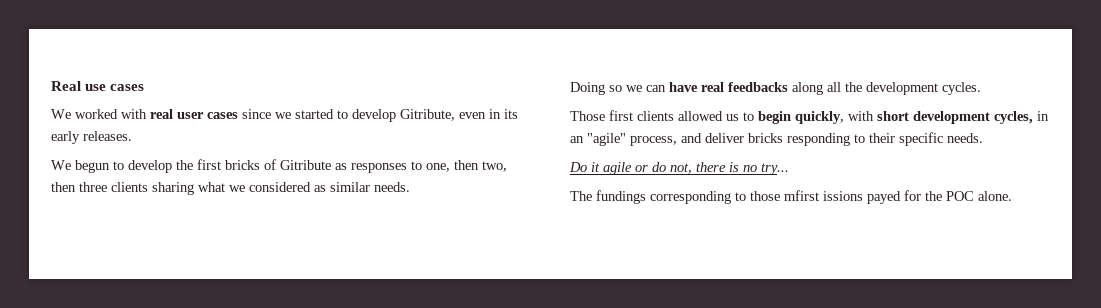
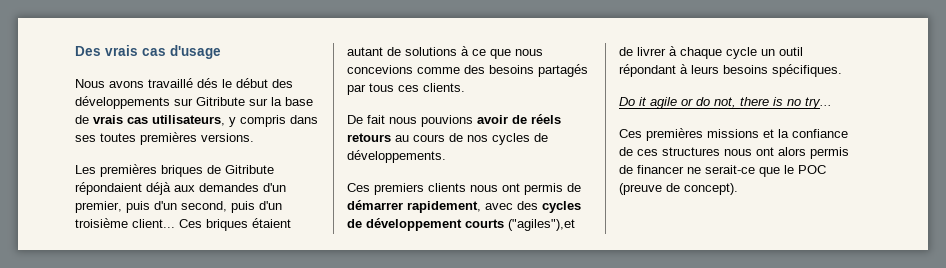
[51,81,145,91] [51,109,518,122] [51,131,132,144] [51,159,507,173] [51,182,410,195] [570,82,981,95] [570,110,1049,124] [570,132,983,146] Real use cases // We worked with real user cases since we started to develop Gitribute, even in its early releases. // We begun to develop the first bricks of Gitribute as responses to one, then two, then three clients sharing what we considered as similar needs. // Doing so we can have real feedbacks along all the development cycles. // Those first clients allowed us to begin quickly, with short development cycles, in an "agile" process, and deliver bricks responding to their specific needs. -> [75,45,221,59] [75,78,293,88] [75,96,313,109] [75,115,318,127] [75,132,254,145] [75,164,274,177] [75,182,286,195] [75,201,282,213] [75,218,291,231] [347,46,543,59] [347,64,588,77] [347,83,465,95] [347,114,561,127] [347,133,548,145] [347,150,446,163] [347,183,581,195] [347,200,581,213] [347,218,575,231] [619,46,803,59] [619,64,842,77] Des vrais cas d'usage // Nous avons travaillé dés le début des développements sur Gitribute sur la base de vrais cas utilisateurs, y compris dans ses toutes premières versions. // Les premières briques de Gitribute répondaient déjà aux demandes d'un premier, puis d'un second, puis d'un troisième client... Ces briques étaient autant de solutions à ce que nous concevions comme des besoins partagés par tous ces clients. // De fait nous pouvions avoir de réels retours au cours de nos cycles de développements. // Ces premiers clients nous ont permis de démarrer rapidement, avec des cycles de développement courts ("agiles"),et de livrer à chaque cycle un outil répondant à leurs besoins spécifiques.
[570,190,1012,204] The fundings corresponding to those mfirst issions payed for the POC alone. -> [619,128,848,141] [619,147,849,159] [619,165,826,177] [619,183,738,195] Ces premières missions et la confiance de ces structures nous ont alors permis de financer ne serait-ce que le POC (preuve de concept).

